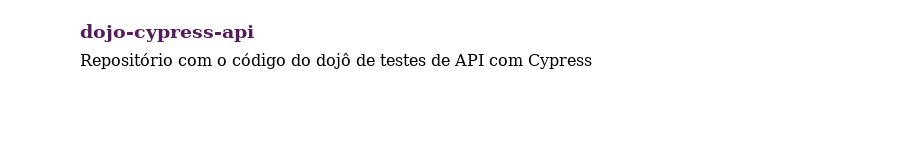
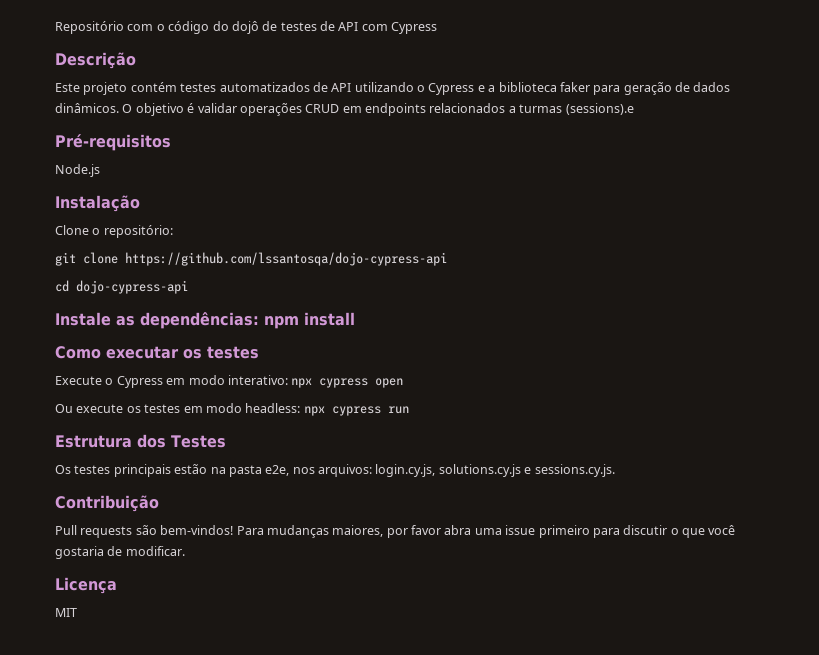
[80,24,254,42] dojo-cypress-api // -> (55, 27) none
(592, 61) none -> [55,52,136,69] [55,82,731,95] [55,103,634,116] [55,134,171,151] [55,164,100,177] [55,195,140,212] [55,225,173,238] [55,252,447,266] [55,280,188,294] [55,312,355,329] [55,346,259,359] [55,375,404,388] [55,403,409,416] [55,434,226,448] [55,464,615,477] [55,495,159,512] [55,525,736,538] [55,546,185,559] [55,577,117,594] [55,608,77,617] // Descrição // Este projeto contém testes automatizados de API utilizando o Cypress e a biblioteca faker para geração de dados dinâmicos. O objetivo é validar operações CRUD em endpoints relacionados a turmas (sessions).e // Pré-requisitos // Node.js // Instalação // Clone o repositório: // git clone https://github.com/lssantosqa/dojo-cypress-api // cd dojo-cypress-api // Instale as dependências: npm install // Como executar os testes // Execute o Cypress em modo interativo: npx cypress open // Ou execute os testes em modo headless: npx cypress run // Estrutura dos Testes // Os testes principais estão na pasta e2e, nos arquivos: login.cy.js, solutions.cy.js e sessions.cy.js. // Contribuição // Pull requests são bem-vindos! Para mudanças maiores, por favor abra uma issue primeiro para discutir o que você gostaria de modificar. // Licença // MIT

